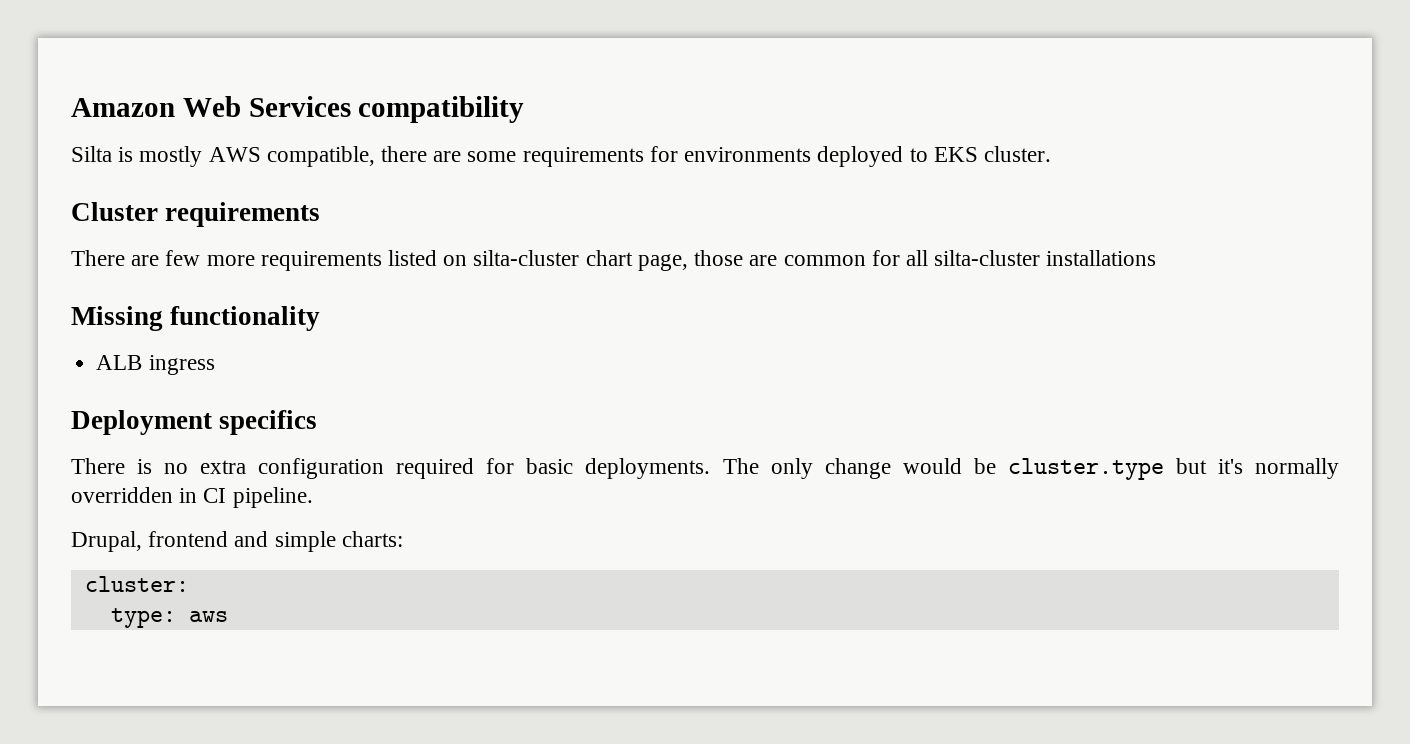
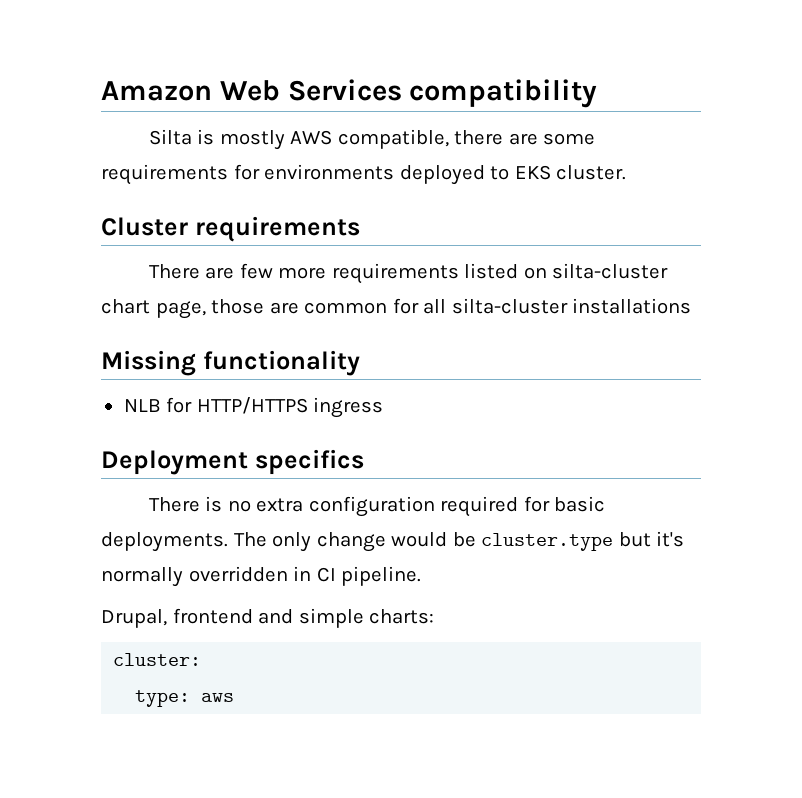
[96,355,143,370] ALB -> [123,397,308,414] NLB for HTTP/HTTPS

